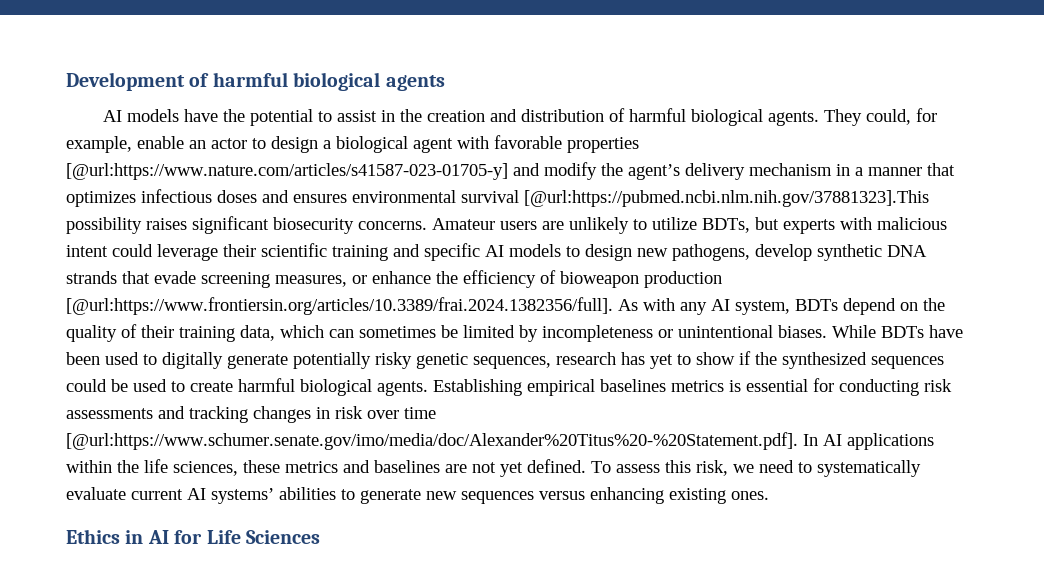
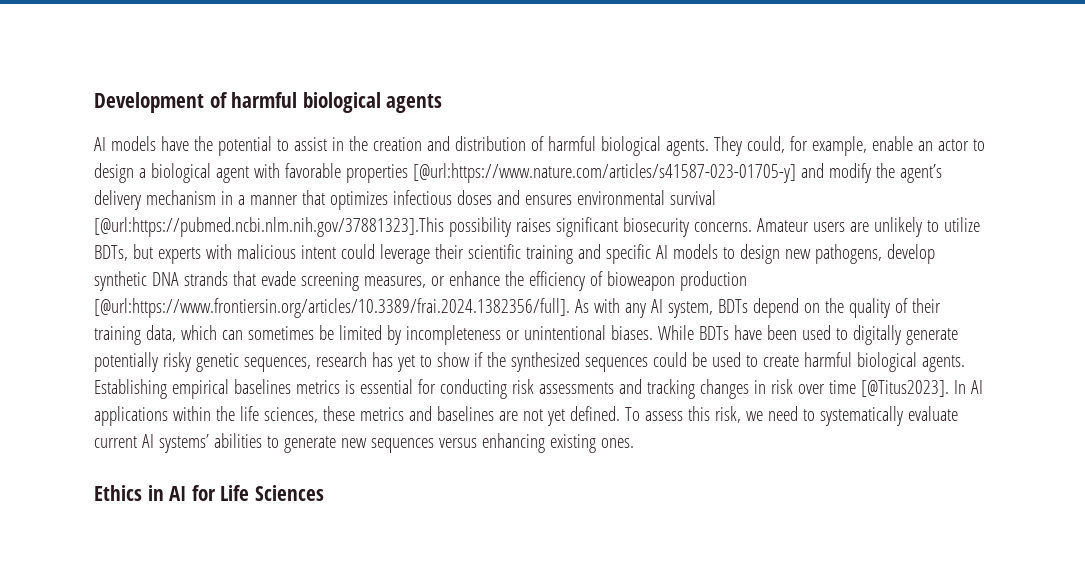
[66,432,798,450] [@url:https://www.schumer.senate.gov/imo/media/doc/Alexander%20Titus%20-%20Statement.pdf]. -> [860,380,949,397] [@Titus2023].

